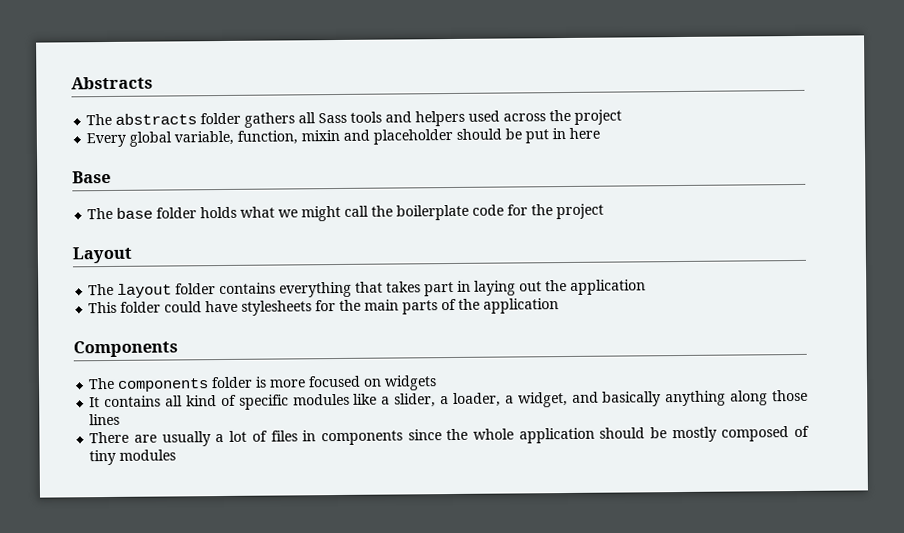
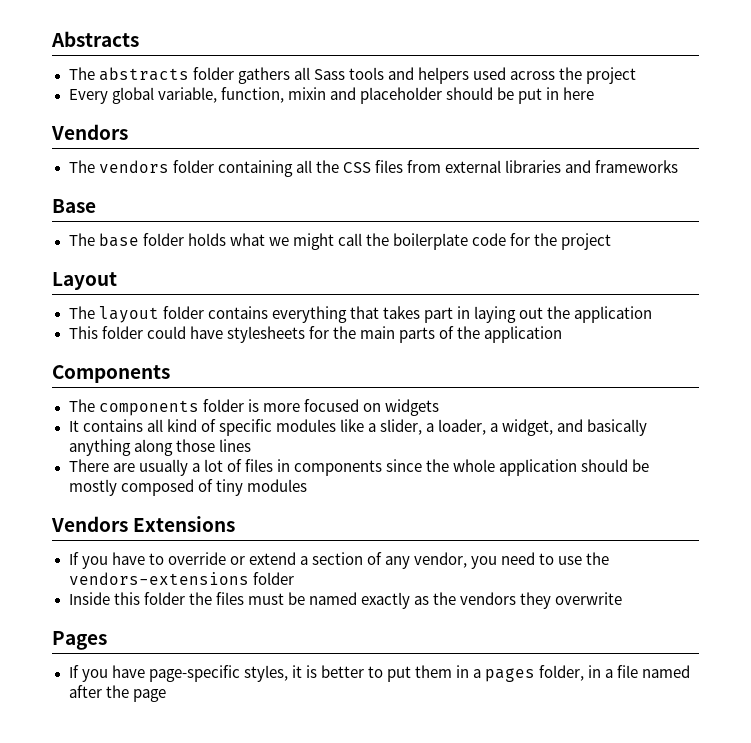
(601, 133) none -> [51,124,128,140] [68,160,679,177] // Vendors // The vendors folder containing all the CSS files from external libraries and frameworks
(177, 455) none -> [51,516,236,532] [68,552,610,569] [68,572,294,585] [68,592,623,609] [52,631,107,650] [68,665,691,682] [68,685,166,702] // Vendors Extensions // If you have to override or extend a section of any vendor, you need to use the vendors-extensions folder // Inside this folder the files must be named exactly as the vendors they overwrite // Pages // If you have page-specific styles, it is better to put them in a pages folder, in a file named after the page

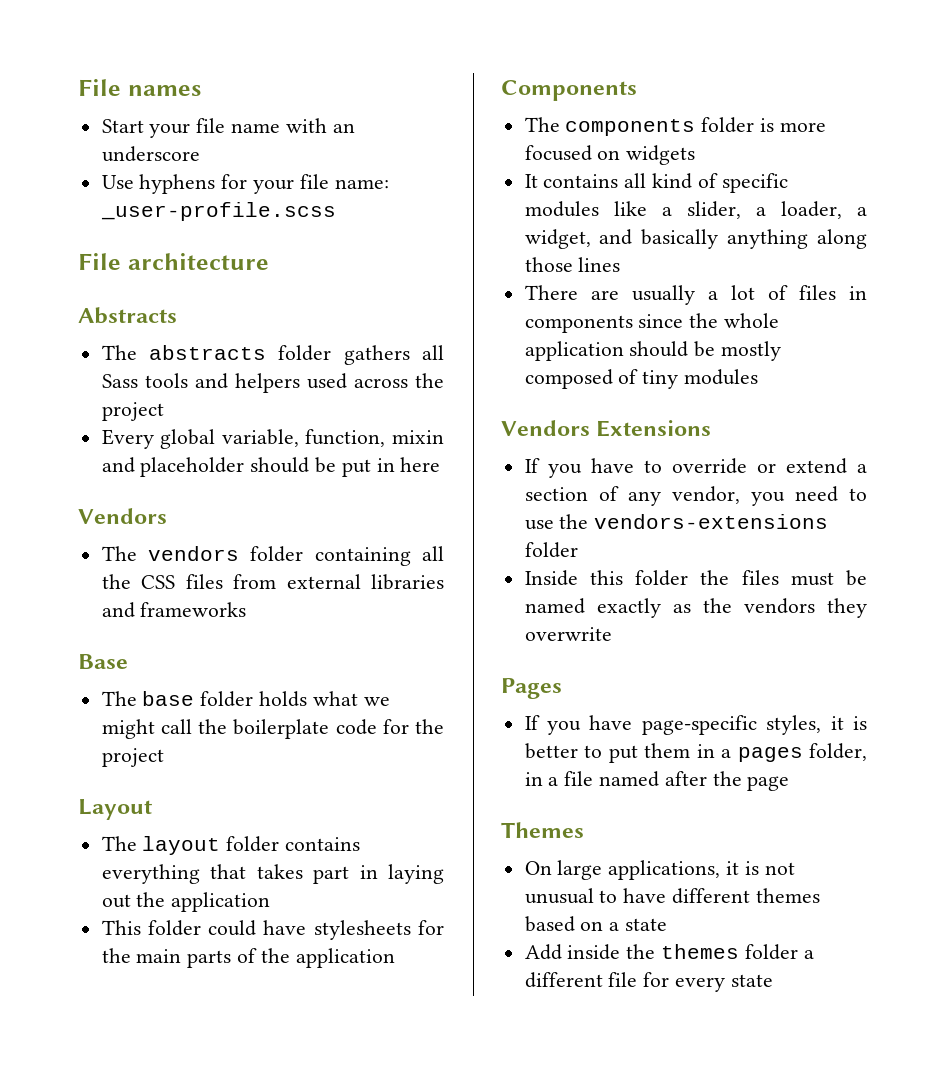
(51, 39) none -> [78,79,201,96] [101,118,355,138] [101,146,200,162] [101,174,389,194] [100,202,336,221] [78,253,269,270] File names // Start your file name with an underscore // Use hyphens for your file name: _user-profile.scss // File architecture //
(166, 695) none -> [501,822,584,838] [524,860,795,880] [524,888,820,904] [524,916,668,932] [524,944,814,960] [524,972,773,992] // Themes // On large applications, it is not unusual to have different themes based on a state // Add inside the themes folder a different file for every state

